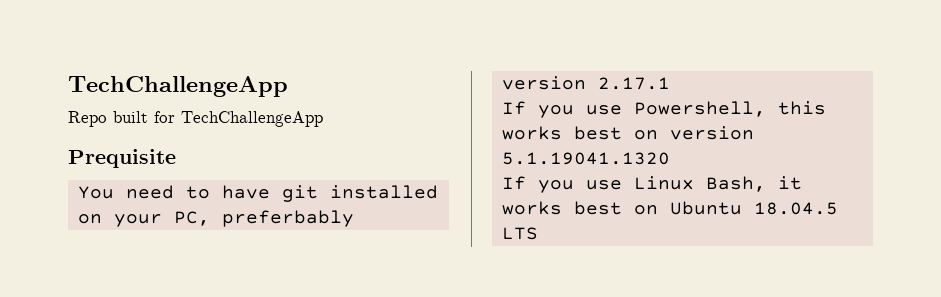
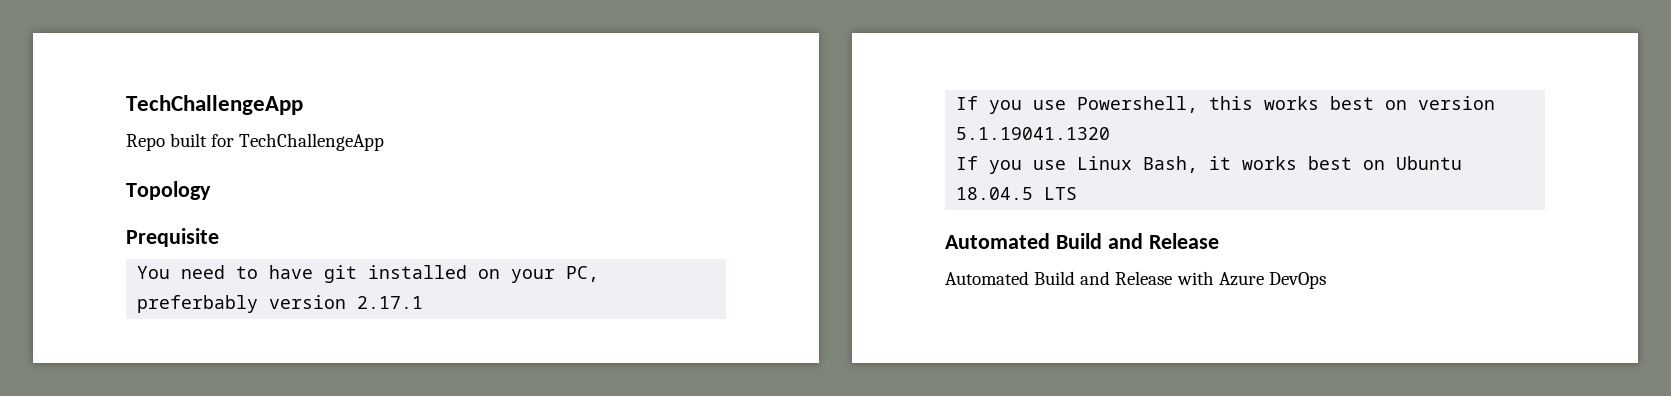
(323, 119) none -> [126,181,211,200] // Topology
(538, 233) none -> [945,233,1219,249] [945,271,1326,289] // Automated Build and Release // Automated Build and Release with Azure DevOps

